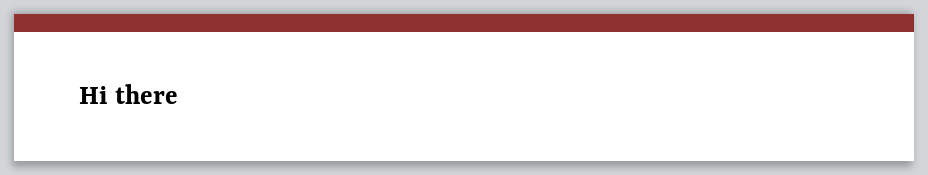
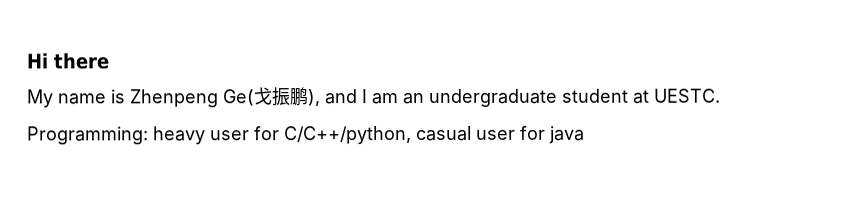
(178, 94) none -> [26,87,721,108] [27,125,585,145] // My name is Zhenpeng Ge(戈振鹏), and I am an undergraduate student at UESTC. // Programming: heavy user for C/C++/python, casual user for java

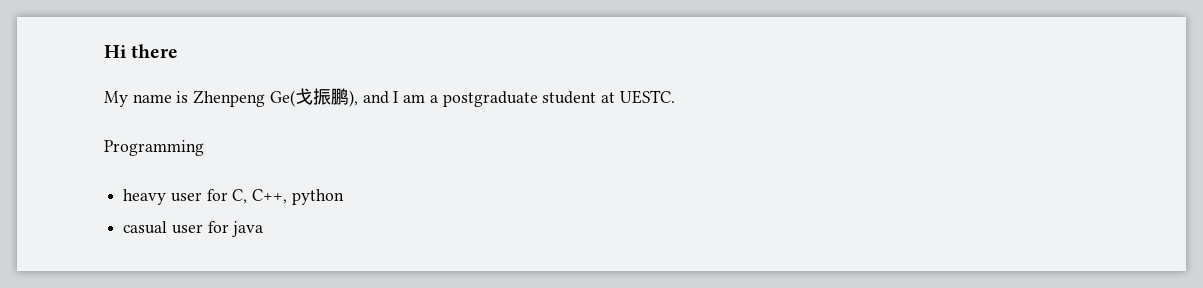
[402,88,558,107] an undergraduate -> [429,91,538,107] a postgraduate
[27,126,149,145] Programming: -> [104,140,204,156] Programming //
[284,126,412,145] C/C++/python, -> [232,189,344,205] C, C++, python //

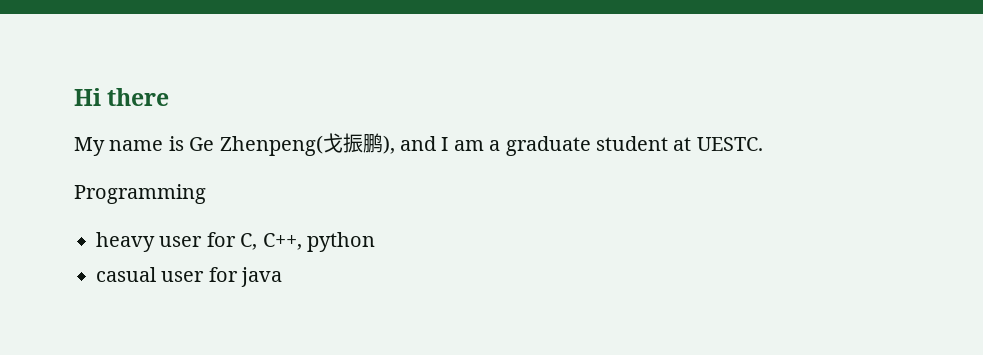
[193,90,295,107] Zhenpeng Ge( -> [189,135,323,156] Ge Zhenpeng(
[442,91,538,107] postgraduate -> [505,136,591,156] graduate

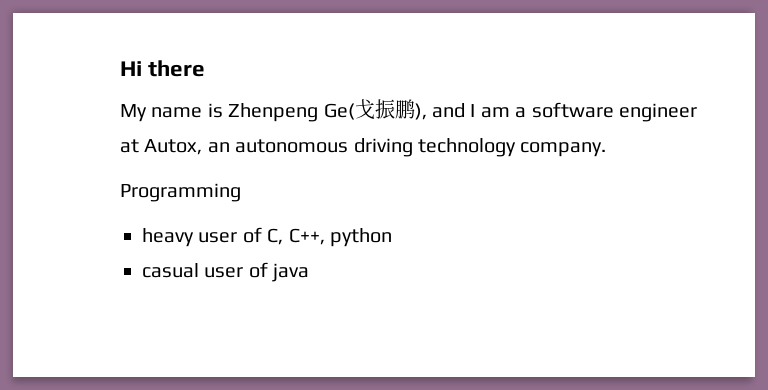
[189,135,323,156] Ge Zhenpeng( -> [228,103,355,122] Zhenpeng Ge(
[505,136,763,156] graduate student at UESTC. -> [531,102,697,122] [120,138,607,157] software engineer at Autox, an autonomous driving technology company.
[206,232,236,247] for -> [242,227,262,243] of
[208,267,238,282] for -> [248,262,268,278] of

